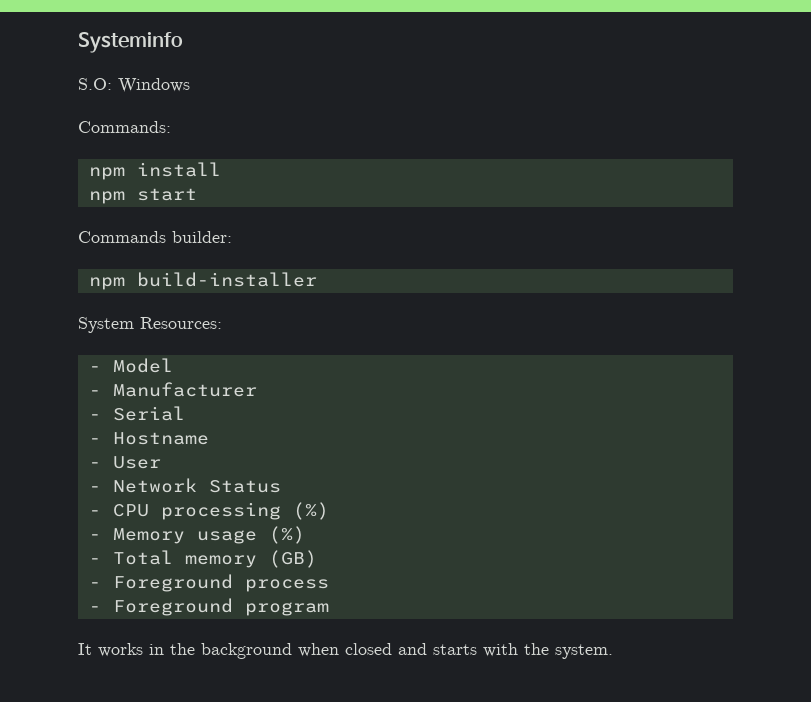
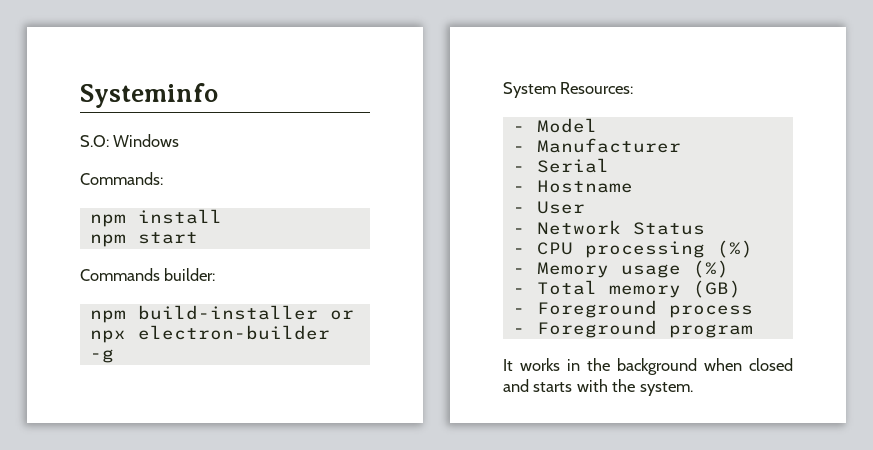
(317, 279) none -> [329,310,354,320] [89,325,330,343] [89,349,114,363] or npx electron-builder -g

